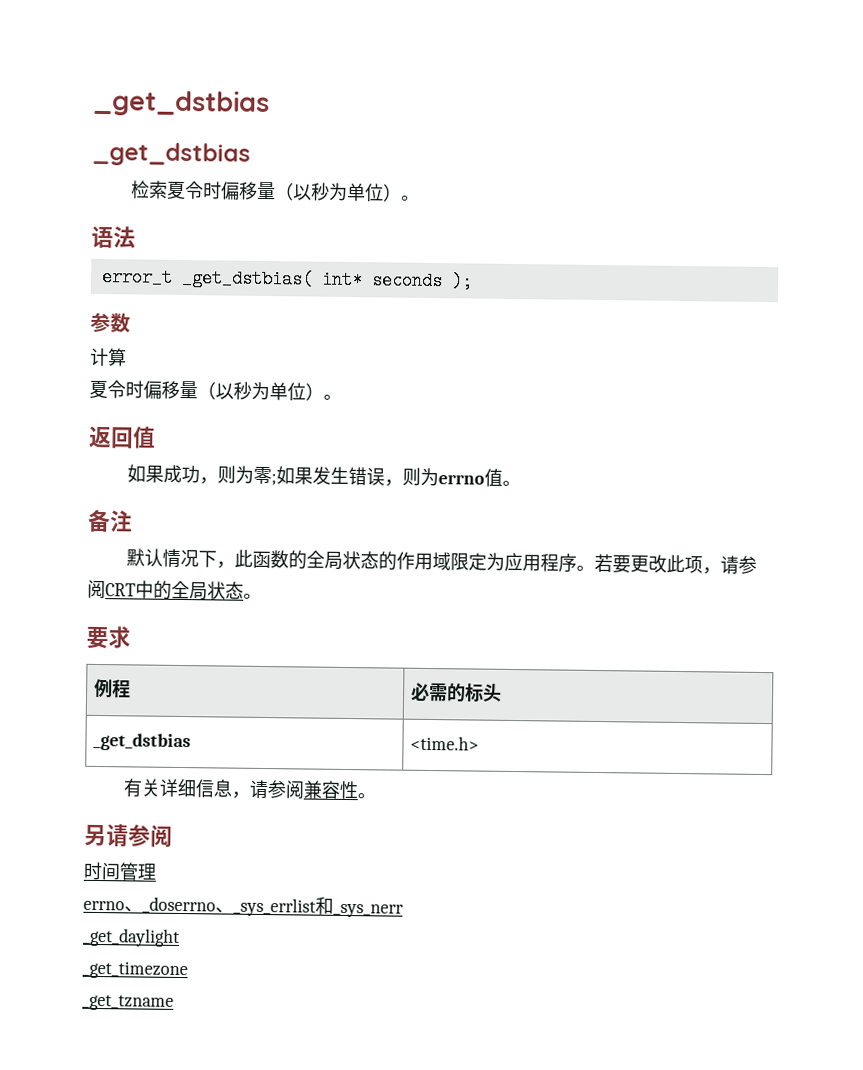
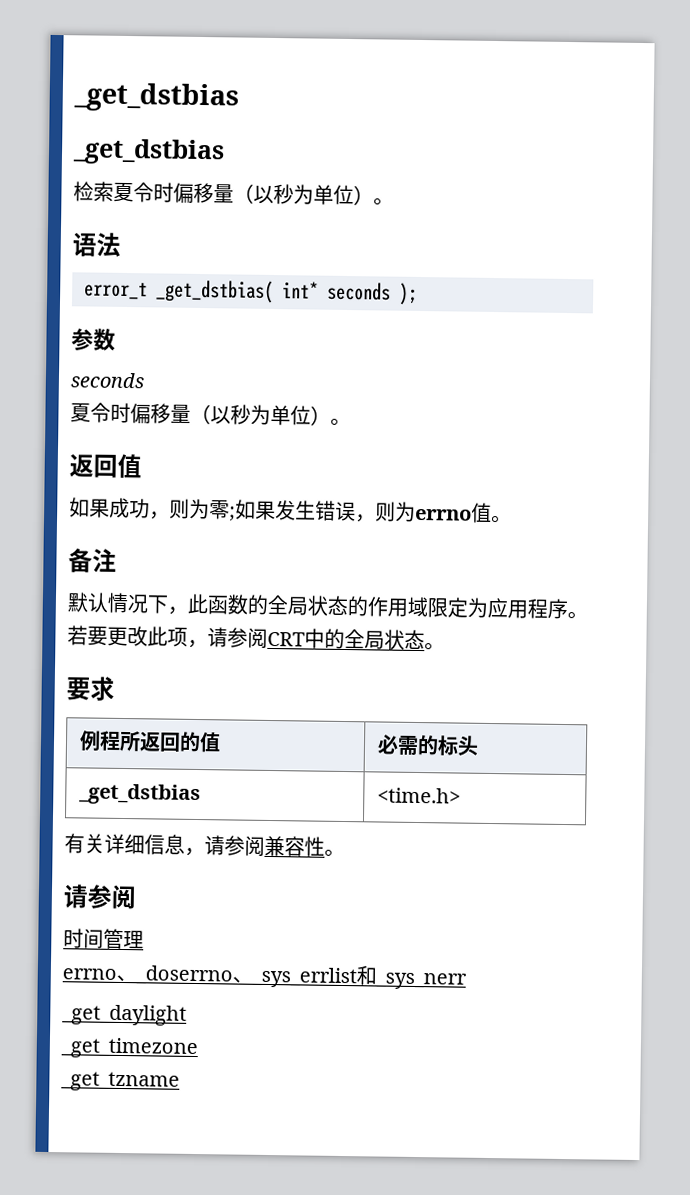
[90,347,127,367] 计算 -> [70,372,145,389] seconds
(131, 689) none -> [119,730,222,753] 所返回的值
[84,824,107,847] 另 -> (345, 853) none

